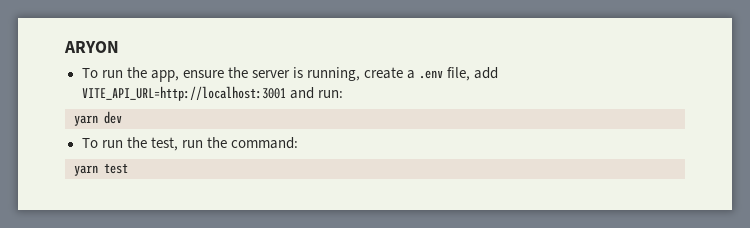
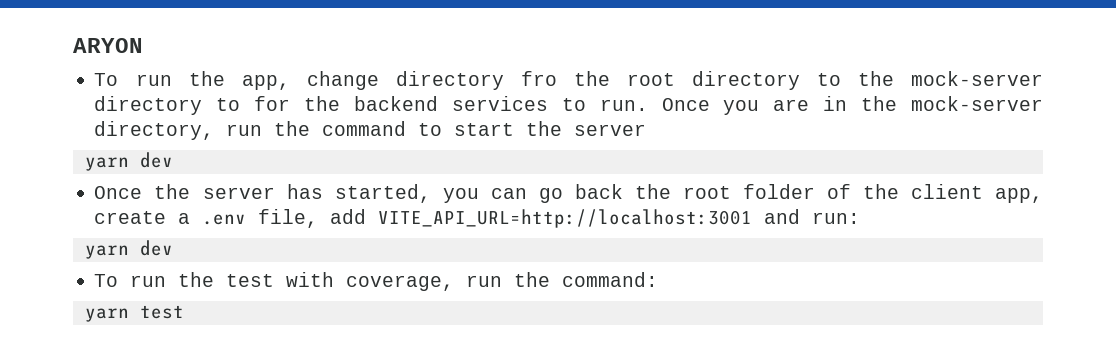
[182,67,360,81] ensure the server is running, -> [306,71,1043,90] [94,96,1044,115] [94,121,647,140] [84,152,173,171] [94,184,1043,203] change directory fro the root directory to the mock-server directory to for the backend services to run. Once you are in the mock-server directory, run the command to start the server // yarn dev // Once the server has started, you can go back the root folder of the client app,
[150,137,178,151] test, -> [226,272,455,291] test with coverage,

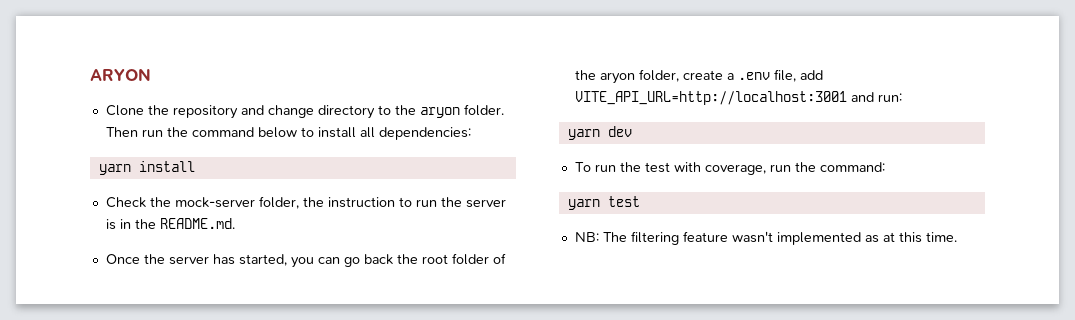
[94,71,1043,90] [94,96,1044,115] [94,121,647,140] [84,152,173,171] To run the app, change directory fro the root directory to the mock-server directory to for the backend services to run. Once you are in the mock-server directory, run the command to start the server // yarn dev -> [105,104,504,119] [105,127,471,140] [98,161,195,175] [105,196,506,209] [105,218,235,230] Clone the repository and change directory to the aryon folder. Then run the command below to install all dependencies: // yarn install // Check the mock-server folder, the instruction to run the server is in the README.md.
[910,184,1043,203] client app, -> [599,69,679,84] aryon folder,
(184, 312) none -> [574,231,957,245] // NB: The filtering feature wasn't implemented as at this time.

